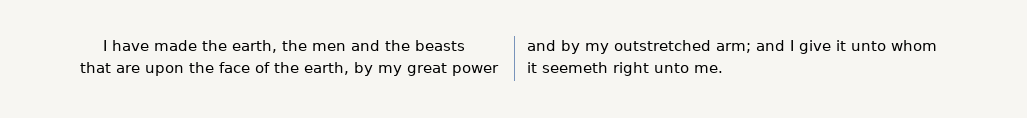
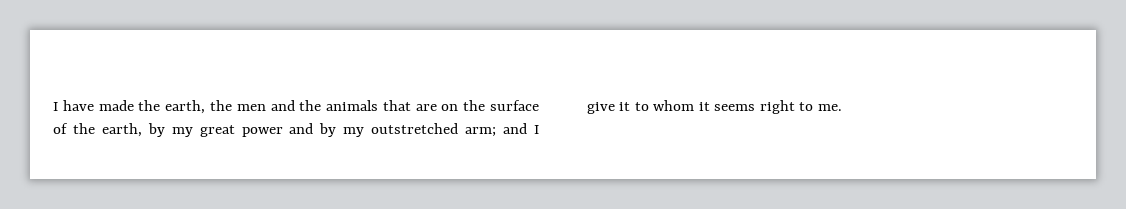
[414,40,465,51] beasts -> [326,100,379,111] animals
[145,62,250,76] upon the face -> [441,100,539,111] on the surface
[851,41,886,51] unto -> [634,102,649,111] to
[542,62,689,76] seemeth right unto -> [714,100,814,114] seems right to

